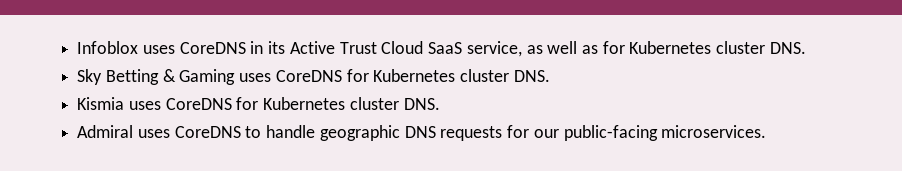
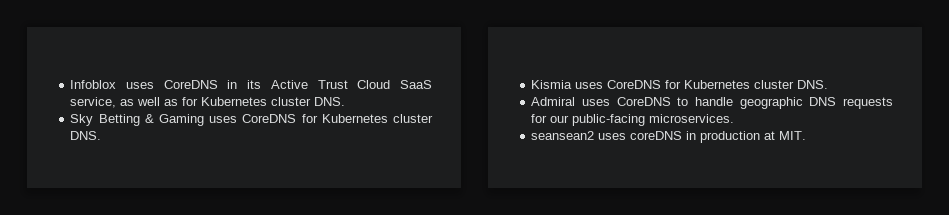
(767, 131) none -> [531,131,807,143] // seansean2 uses coreDNS in production at MIT.

